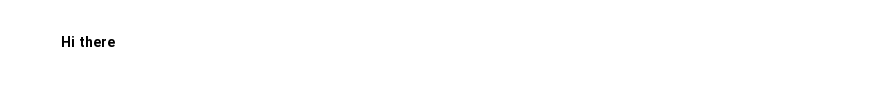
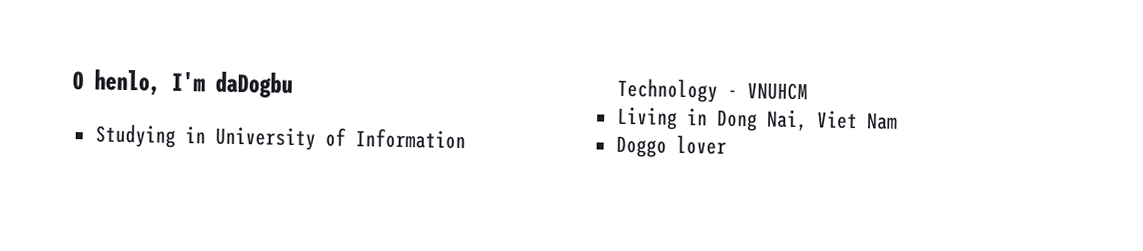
[61,36,115,47] Hi there -> [72,69,293,98] [94,123,466,151] [616,77,808,103] [615,106,898,132] [615,134,727,158] O henlo, I'm daDogbu // Studying in University of Information Technology - VNUHCM // Living in Dong Nai, Viet Nam // Doggo lover

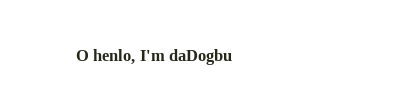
[94,123,466,151] [616,77,808,103] [615,106,898,132] [615,134,727,158] // Studying in University of Information Technology - VNUHCM // Living in Dong Nai, Viet Nam // Doggo lover -> (233, 57) none

